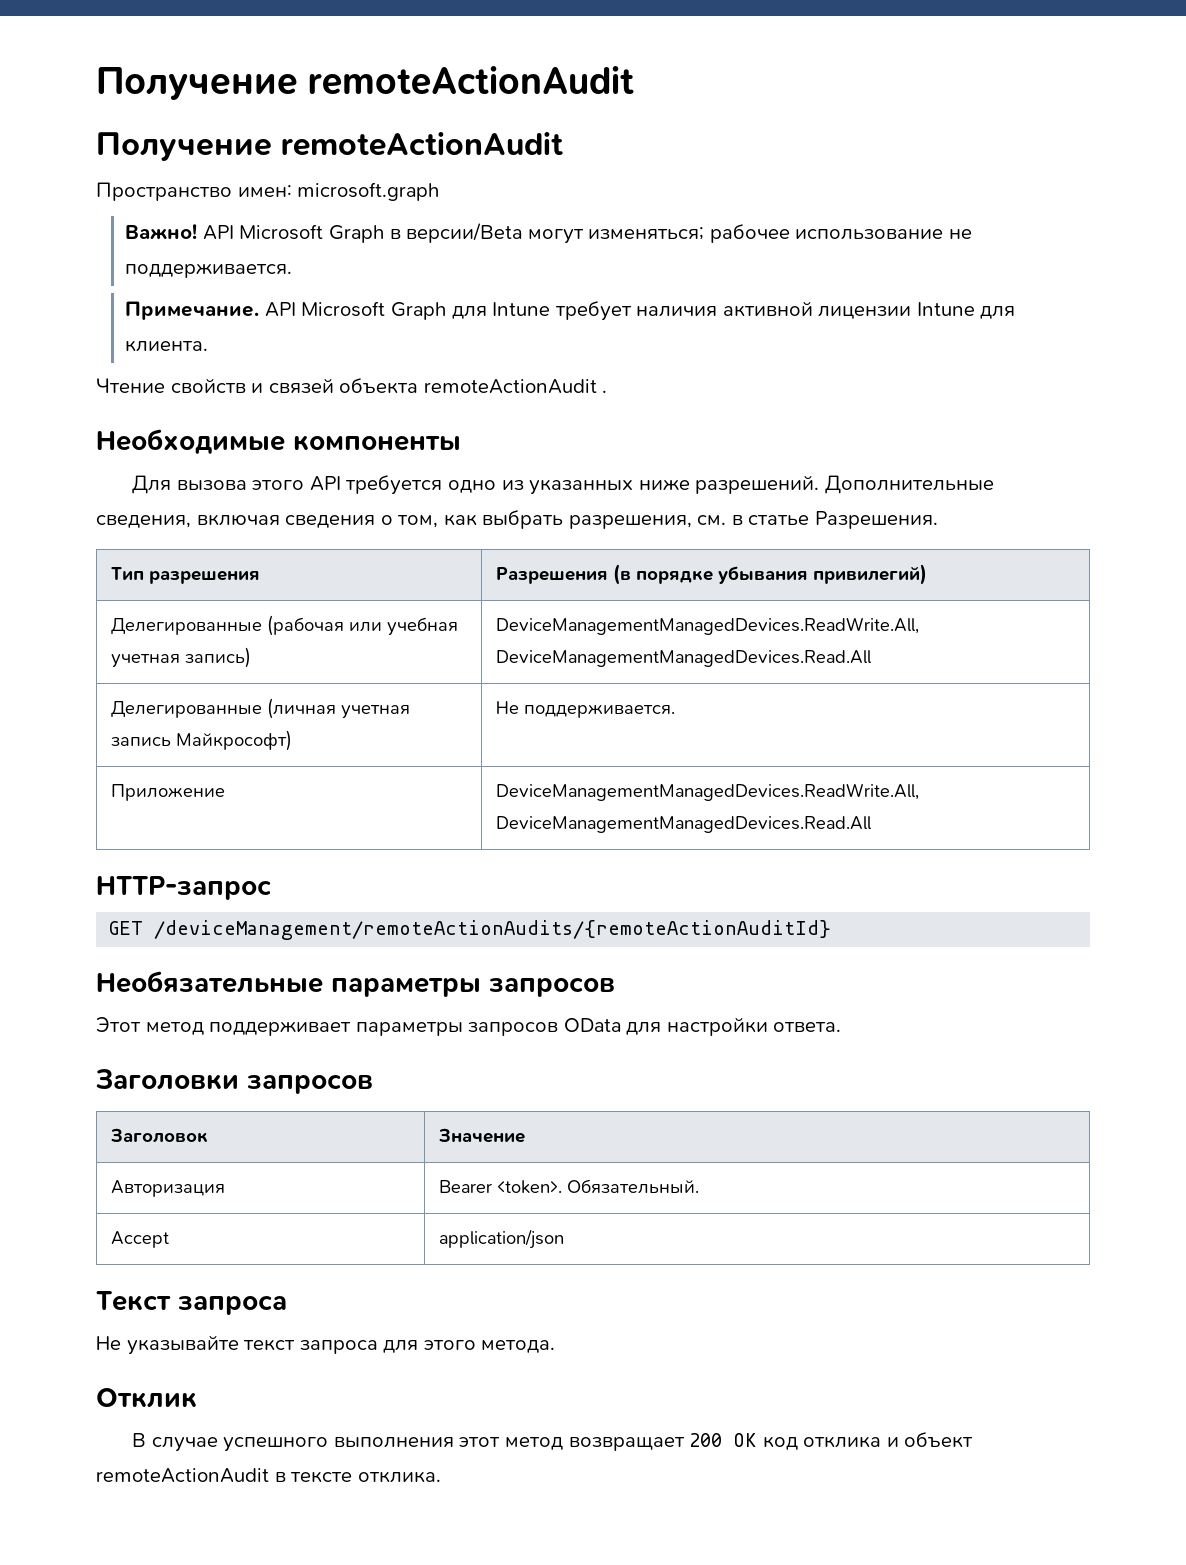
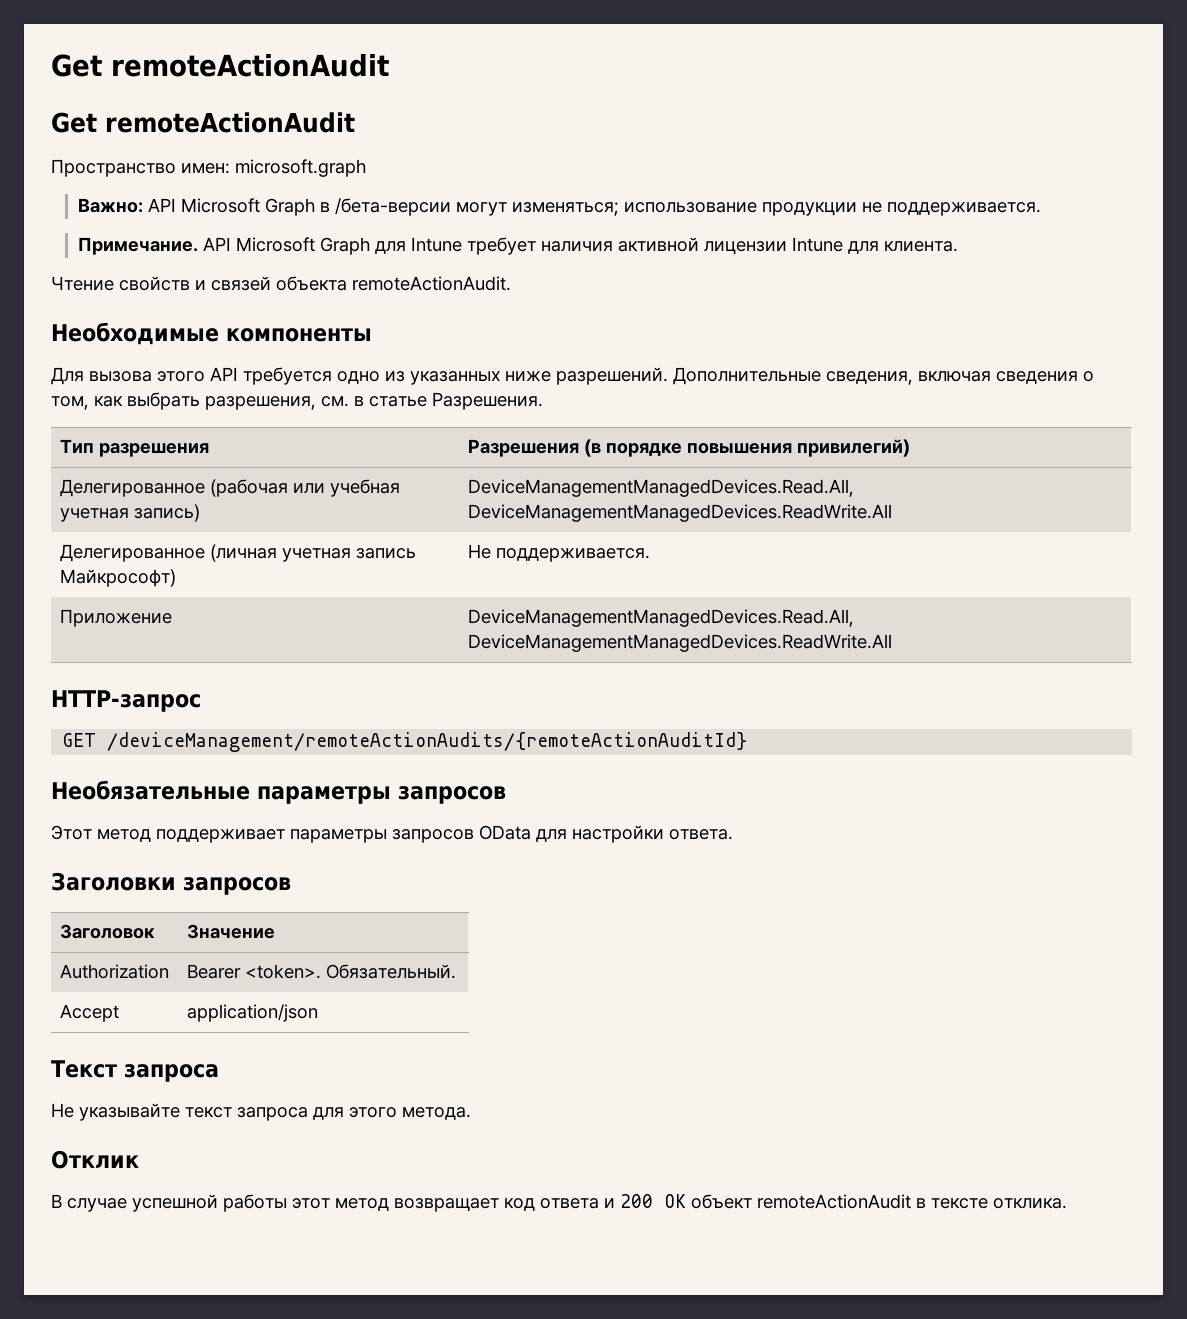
[96,66,634,100] [96,132,272,161] Получение remoteActionAudit // Получение -> [51,53,389,77] [51,112,97,133] Get remoteActionAudit // Get
[125,224,198,240] Важно! -> [77,198,143,213] Важно:
[406,223,523,243] версии/Beta -> [334,198,451,216] /бета-версии
[709,224,944,243] рабочее использование -> [623,202,857,216] использование продукции
[423,379,608,394] remoteActionAudit . -> [352,276,511,291] remoteActionAudit.
[718,566,809,584] убывания -> [686,443,792,454] повышения
[111,618,263,635] Делегированные -> [59,479,205,497] Делегированное
[496,617,920,635] [496,650,872,667] [111,701,263,718] DeviceManagementManagedDevices.ReadWrite.All, DeviceManagementManagedDevices.Read.All // Делегированные -> [467,479,854,497] [467,504,892,522] [59,544,205,562] DeviceManagementManagedDevices.Read.All, DeviceManagementManagedDevices.ReadWrite.All // Делегированное
[496,783,920,801] [496,816,872,833] DeviceManagementManagedDevices.ReadWrite.All, DeviceManagementManagedDevices.Read.All -> [467,609,854,627] [467,634,892,652] DeviceManagementManagedDevices.Read.All, DeviceManagementManagedDevices.ReadWrite.All
[111,1180,226,1197] Авторизация -> [59,964,169,979] Authorization
[223,1437,454,1452] успешного выполнения -> [132,1194,287,1212] успешной работы
[689,1433,899,1450] 200 OK код отклика и -> [504,1194,686,1211] код ответа и 200 OK

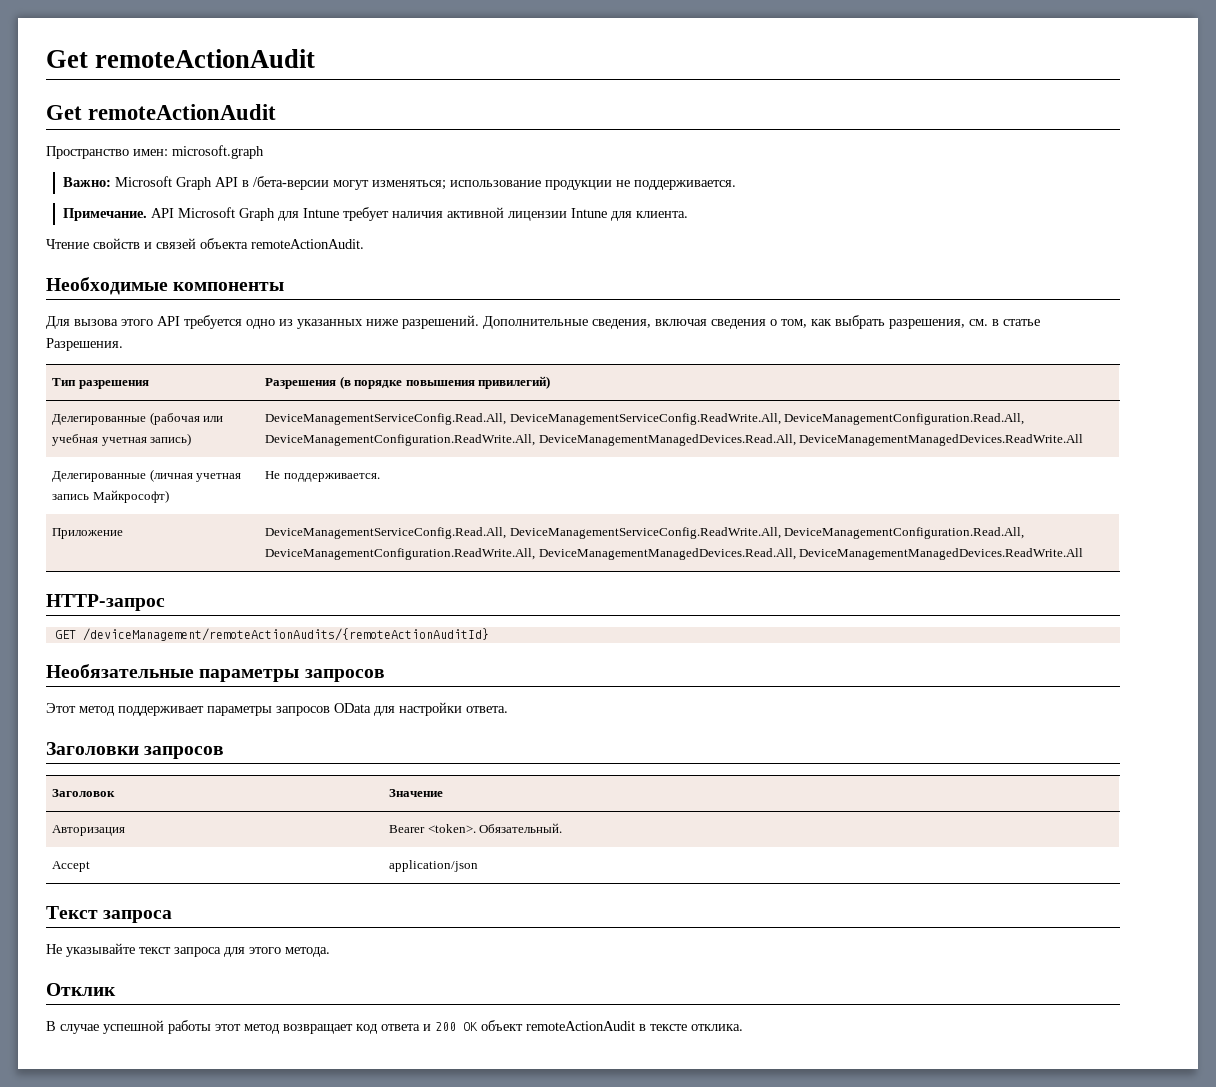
[147,198,315,216] API Microsoft Graph -> [114,176,238,190] Microsoft Graph API
[59,479,205,497] Делегированное -> [52,414,147,425] Делегированные
[467,479,854,497] [467,504,892,522] [59,544,205,562] DeviceManagementManagedDevices.Read.All, DeviceManagementManagedDevices.ReadWrite.All // Делегированное -> [265,413,1025,425] [265,434,1084,446] [52,471,147,482] DeviceManagementServiceConfig.Read.All, DeviceManagementServiceConfig.ReadWrite.All, DeviceManagementConfiguration.Read.All, DeviceManagementConfiguration.ReadWrite.All, DeviceManagementManagedDevices.Read.All, DeviceManagementManagedDevices.ReadWrite.All // Делегированные
(172, 618) none -> [265,527,1025,539] [265,548,536,560] DeviceManagementServiceConfig.Read.All, DeviceManagementServiceConfig.ReadWrite.All, DeviceManagementConfiguration.Read.All, DeviceManagementConfiguration.ReadWrite.All,
[59,964,169,979] Authorization -> [52,825,126,836] Авторизация

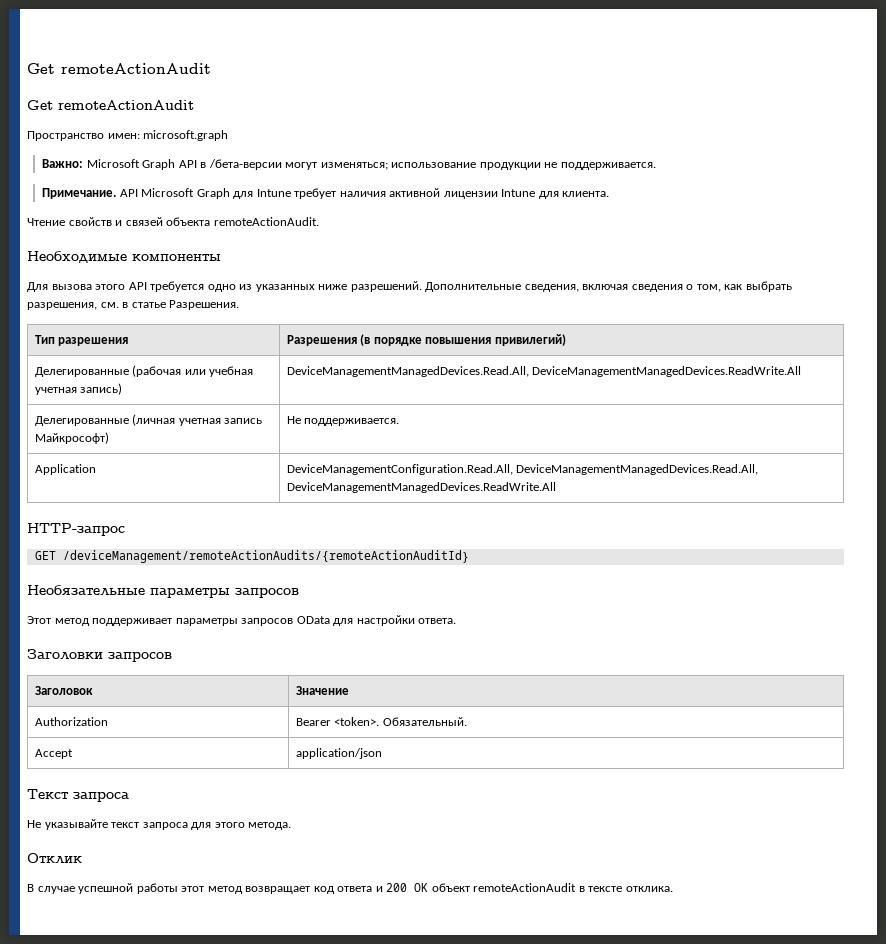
[265,413,1025,425] [265,434,536,446] DeviceManagementServiceConfig.Read.All, DeviceManagementServiceConfig.ReadWrite.All, DeviceManagementConfiguration.Read.All, DeviceManagementConfiguration.ReadWrite.All, -> (123, 389) none
[52,528,124,539] [265,527,1025,539] [265,548,536,560] Приложение | DeviceManagementServiceConfig.Read.All, DeviceManagementServiceConfig.ReadWrite.All, DeviceManagementConfiguration.Read.All, DeviceManagementConfiguration.ReadWrite.All, -> [34,464,96,475] [286,464,513,475] Application | DeviceManagementConfiguration.Read.All,
[52,825,126,836] Авторизация -> [34,717,108,726] Authorization

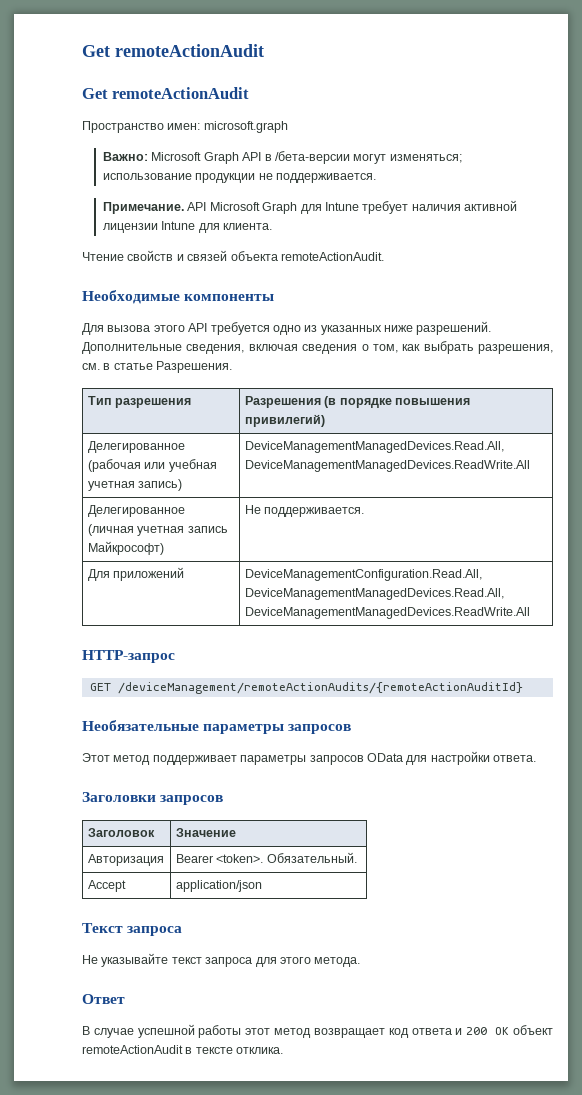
[34,367,129,377] Делегированные -> [87,441,185,453] Делегированное
[34,416,129,426] Делегированные -> [87,505,185,517] Делегированное
[34,464,96,475] Application -> [87,567,185,581] Для приложений
[34,717,108,726] Authorization -> [87,854,164,866] Авторизация
[27,853,82,864] Отклик -> [82,994,125,1004] Ответ

